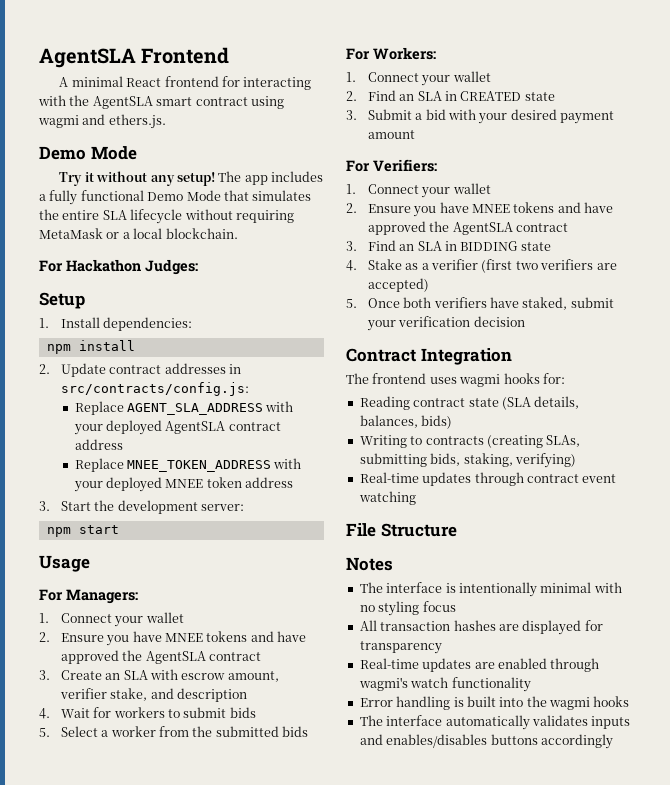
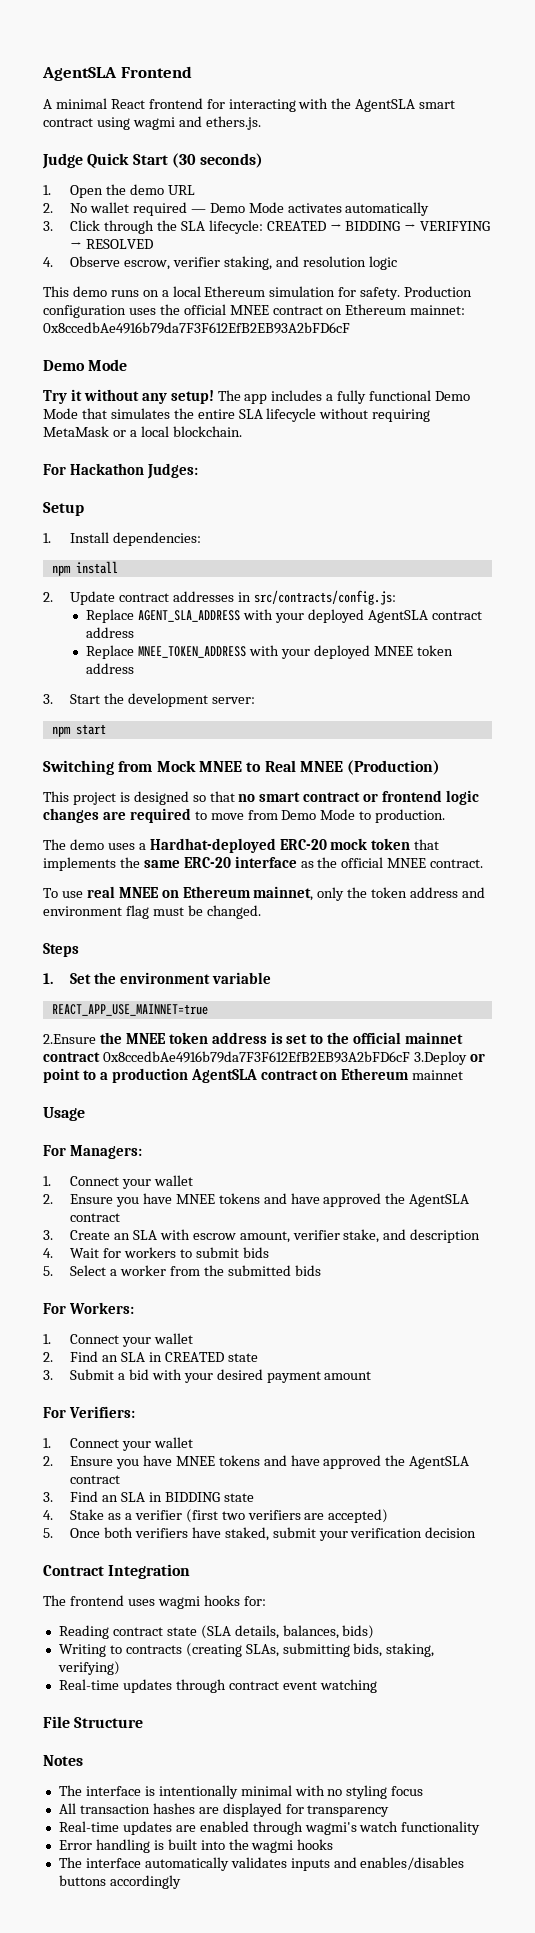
(166, 121) none -> [42,153,264,169] [43,184,195,198] [43,202,430,216] [43,220,491,234] [70,239,153,249] [43,256,397,270] [43,286,473,300] [43,304,466,318] [43,322,350,334] // Judge Quick Start (30 seconds) // 1. Open the demo URL // 2. No wallet required — Demo Mode activates automatically // 3. Click through the SLA lifecycle: CREATED → BIDDING → VERIFYING → RESOLVED // 4. Observe escrow, verifier staking, and resolution logic // This demo runs on a local Ethereum simulation for safety. Production configuration uses the official MNEE contract on Ethereum mainnet: 0x8ccedbAe4916b79da7F3F612EfB2EB93A2bFD6cF
(119, 529) none -> [43,760,441,775] [43,790,480,805] [43,808,446,823] [43,838,440,853] [43,856,484,871] [43,886,486,901] [43,905,261,919] [43,943,79,957] [43,972,271,984] [51,1004,208,1016] [43,1032,464,1044] [43,1051,485,1065] [43,1068,464,1083] // Switching from Mock MNEE to Real MNEE (Production) // This project is designed so that no smart contract or frontend logic changes are required to move from Demo Mode to production. // The demo uses a Hardhat-deployed ERC-20 mock token that implements the same ERC-20 interface as the official MNEE contract. // To use real MNEE on Ethereum mainnet, only the token address and environment flag must be changed. // Steps // 1. Set the environment variable // REACT_APP_USE_MAINNET=true // 2.Ensure the MNEE token address is set to the official mainnet contract 0x8ccedbAe4916b79da7F3F612EfB2EB93A2bFD6cF 3.Deploy or point to a production AgentSLA contract on Ethereum mainnet

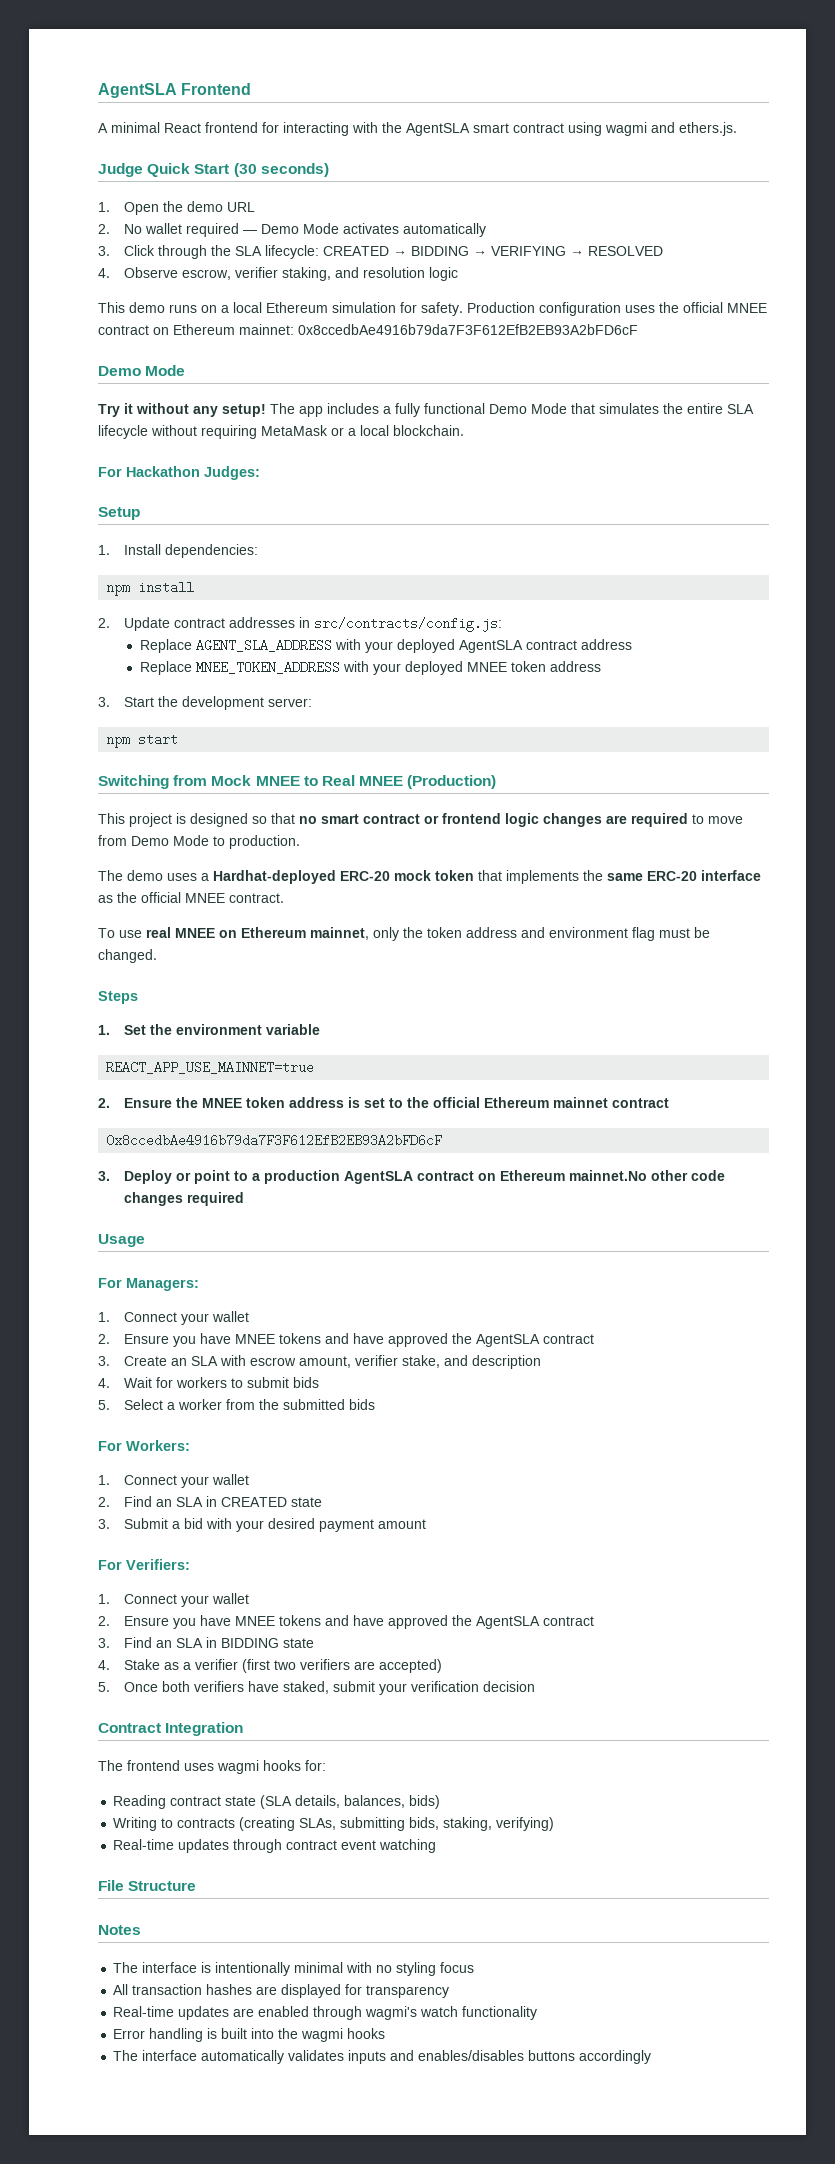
[43,1034,96,1044] 2.Ensure -> [98,1098,173,1108] 2. Ensure
(402, 1038) none -> [484,1097,550,1108] Ethereum
[102,1051,467,1065] 0x8ccedbAe4916b79da7F3F612EfB2EB93A2bFD6cF 3.Deploy -> [106,1134,443,1147] [98,1170,173,1184] // 0x8ccedbAe4916b79da7F3F612EfB2EB93A2bFD6cF // 3. Deploy
[412,1070,464,1080] mainnet -> [569,1170,726,1181] [124,1192,245,1206] mainnet.No other code changes required

